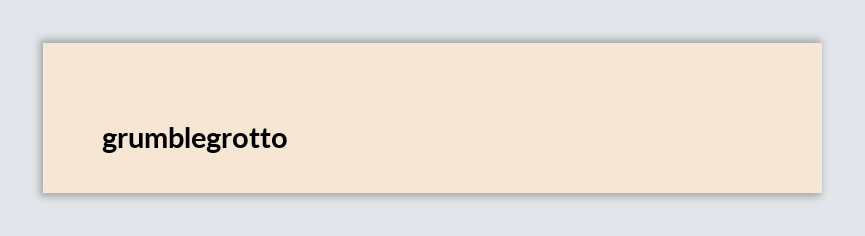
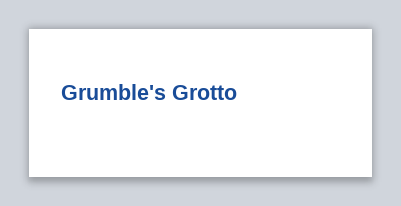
[102,127,288,153] grumblegrotto -> [61,84,237,100] Grumble's Grotto

